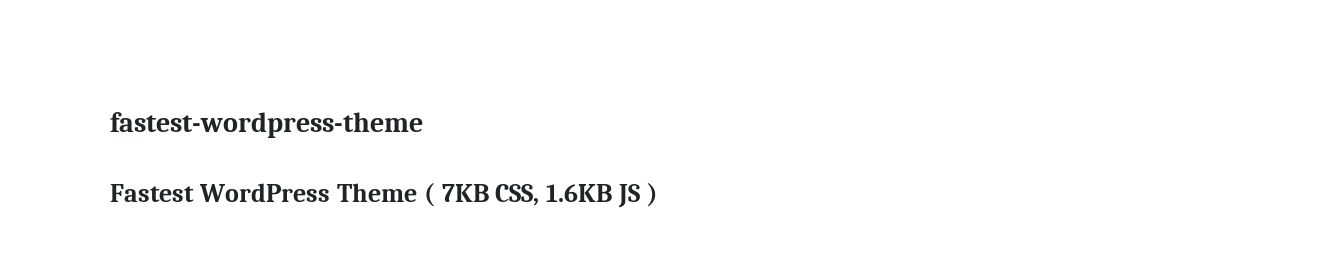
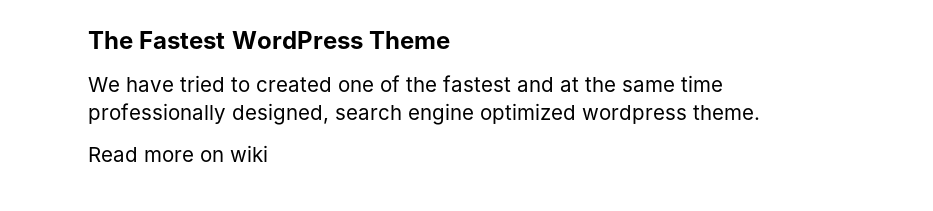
[110,112,423,138] fastest-wordpress-theme // -> [88,31,133,49] The
[423,183,659,208] ( 7KB CSS, 1.6KB JS ) -> [88,75,723,92] [88,103,760,125] [88,145,268,162] // We have tried to created one of the fastest and at the same time professionally designed, search engine optimized wordpress theme. // Read more on wiki

